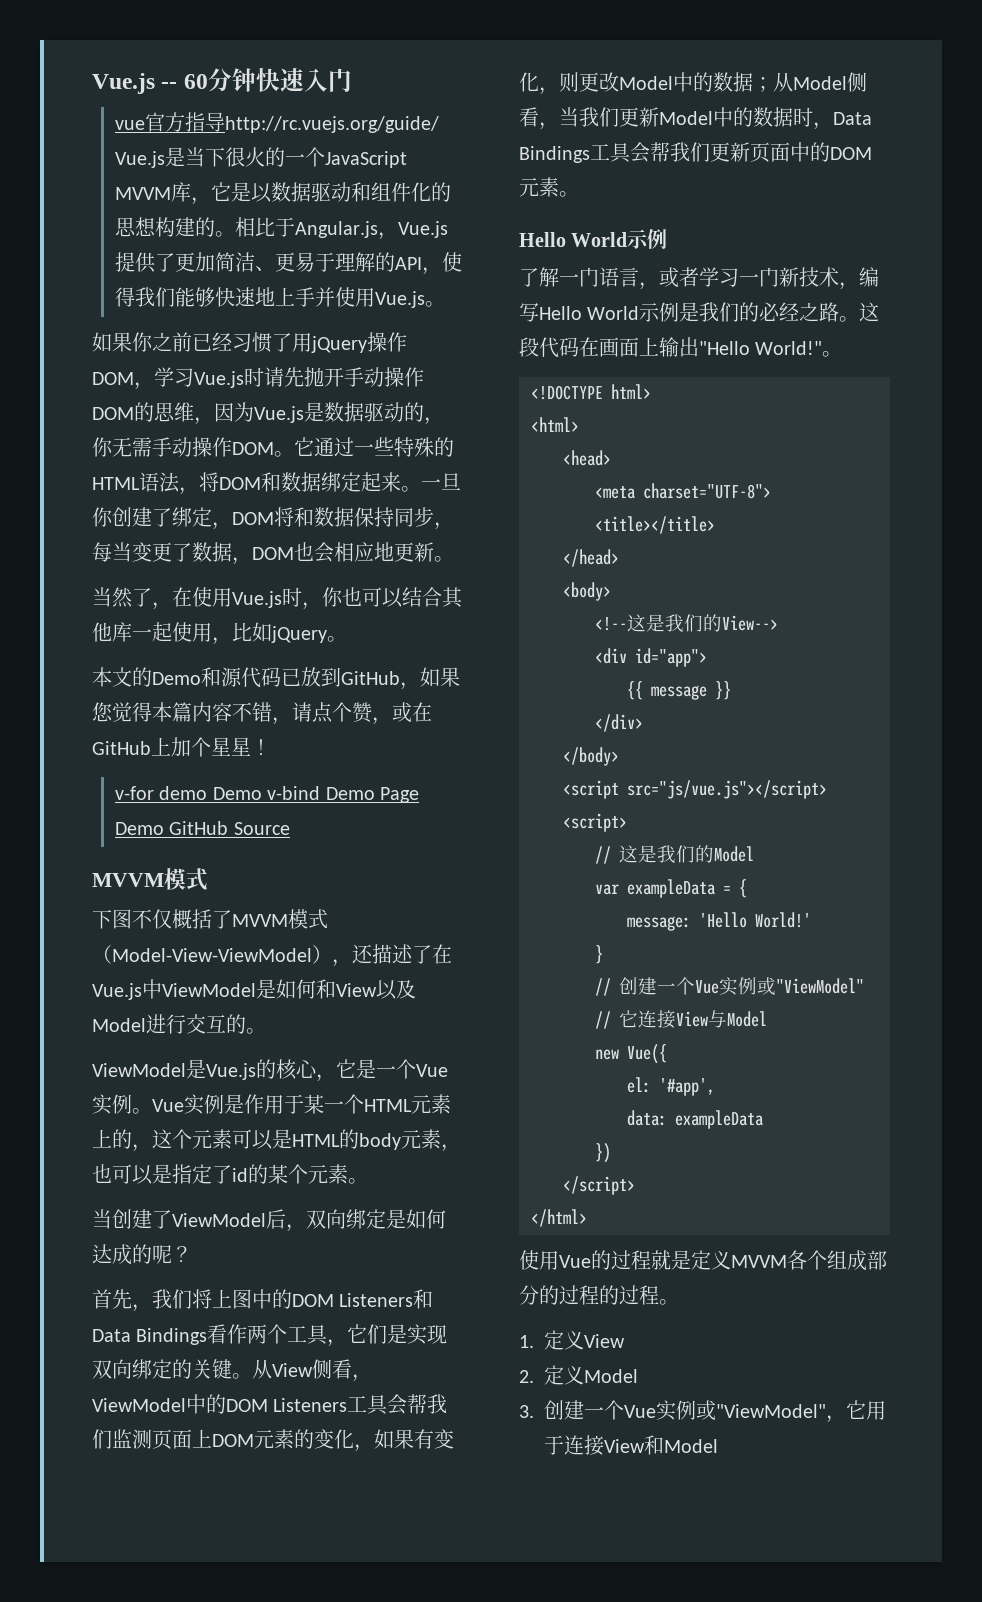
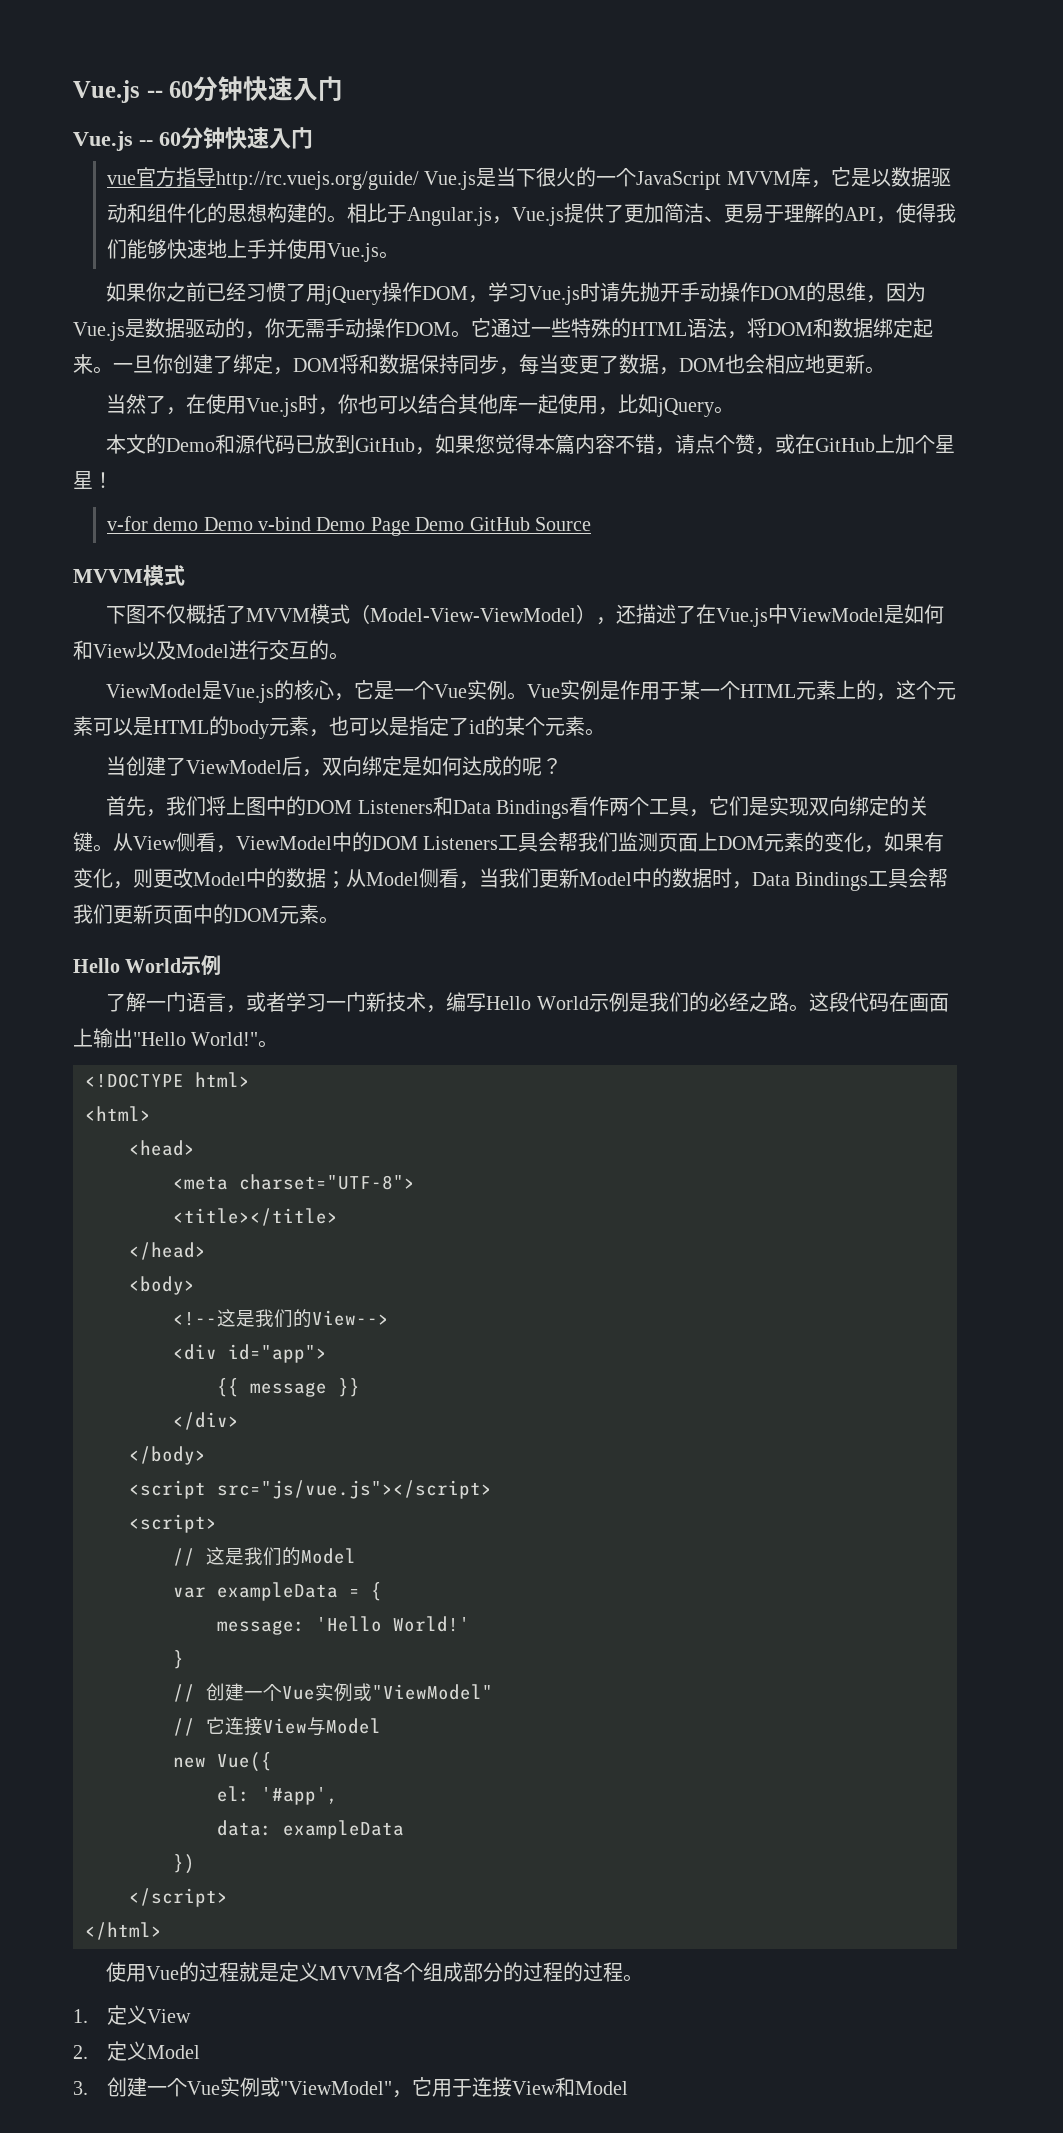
[92,68,352,94] Vue.js -- 60分钟快速入门 -> [73,76,344,103] [73,127,313,151] Vue.js -- 60分钟快速入门 // Vue.js -- 60分钟快速入门

